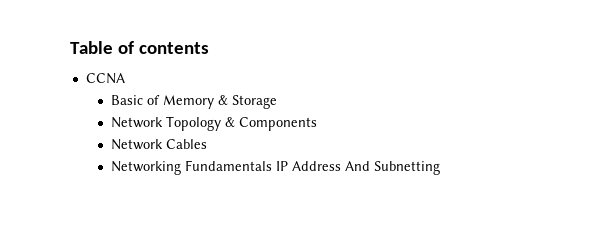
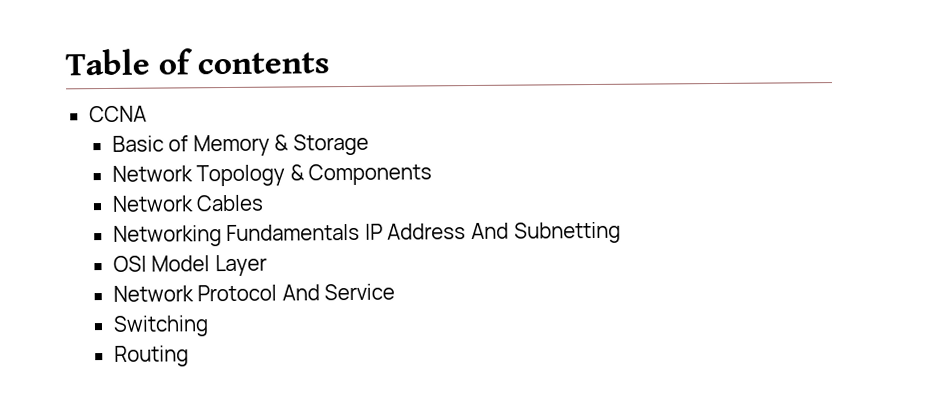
(441, 168) none -> [112,254,267,277] [112,283,396,302] [112,315,209,337] [113,345,189,367] // OSI Model Layer // Network Protocol And Service // Switching // Routing

